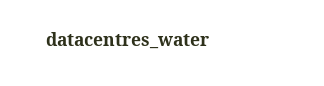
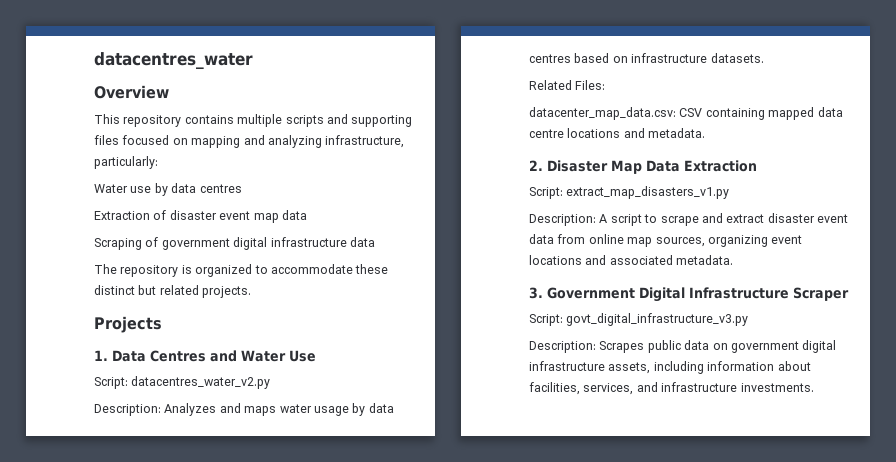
(209, 40) none -> [94,85,169,99] [94,114,413,127] [94,135,405,148] [94,156,158,169] [94,183,242,196] [94,210,307,223] [94,237,375,250] [94,264,389,277] [94,285,252,298] [94,316,162,333] [94,350,316,362] [94,376,271,389] [94,403,394,416] [529,53,764,63] [529,80,606,90] [529,107,843,120] [529,128,706,138] [529,160,757,174] [529,186,730,199] [529,213,848,226] [529,234,803,247] [529,255,734,265] [529,287,849,302] [529,313,749,326] [529,340,837,353] [529,361,811,374] [529,382,814,395] // Overview // This repository contains multiple scripts and supporting files focused on mapping and analyzing infrastructure, particularly: // Water use by data centres // Extraction of disaster event map data // Scraping of government digital infrastructure data // The repository is organized to accommodate these distinct but related projects. // Projects // 1. Data Centres and Water Use // Script: datacentres_water_v2.py // Description: Analyzes and maps water usage by data centres based on infrastructure datasets. // Related Files: // datacenter_map_data.csv: CSV containing mapped data centre locations and metadata. // 2. Disaster Map Data Extraction // Script: extract_map_disasters_v1.py // Description: A script to scrape and extract disaster event data from online map sources, organizing event locations and associated metadata. // 3. Government Digital Infrastructure Scraper // Script: govt_digital_infrastructure_v3.py // Description: Scrapes public data on government digital infrastructure assets, including information about facilities, services, and infrastructure investments.

